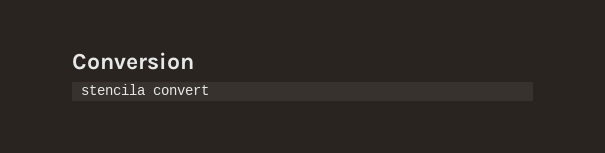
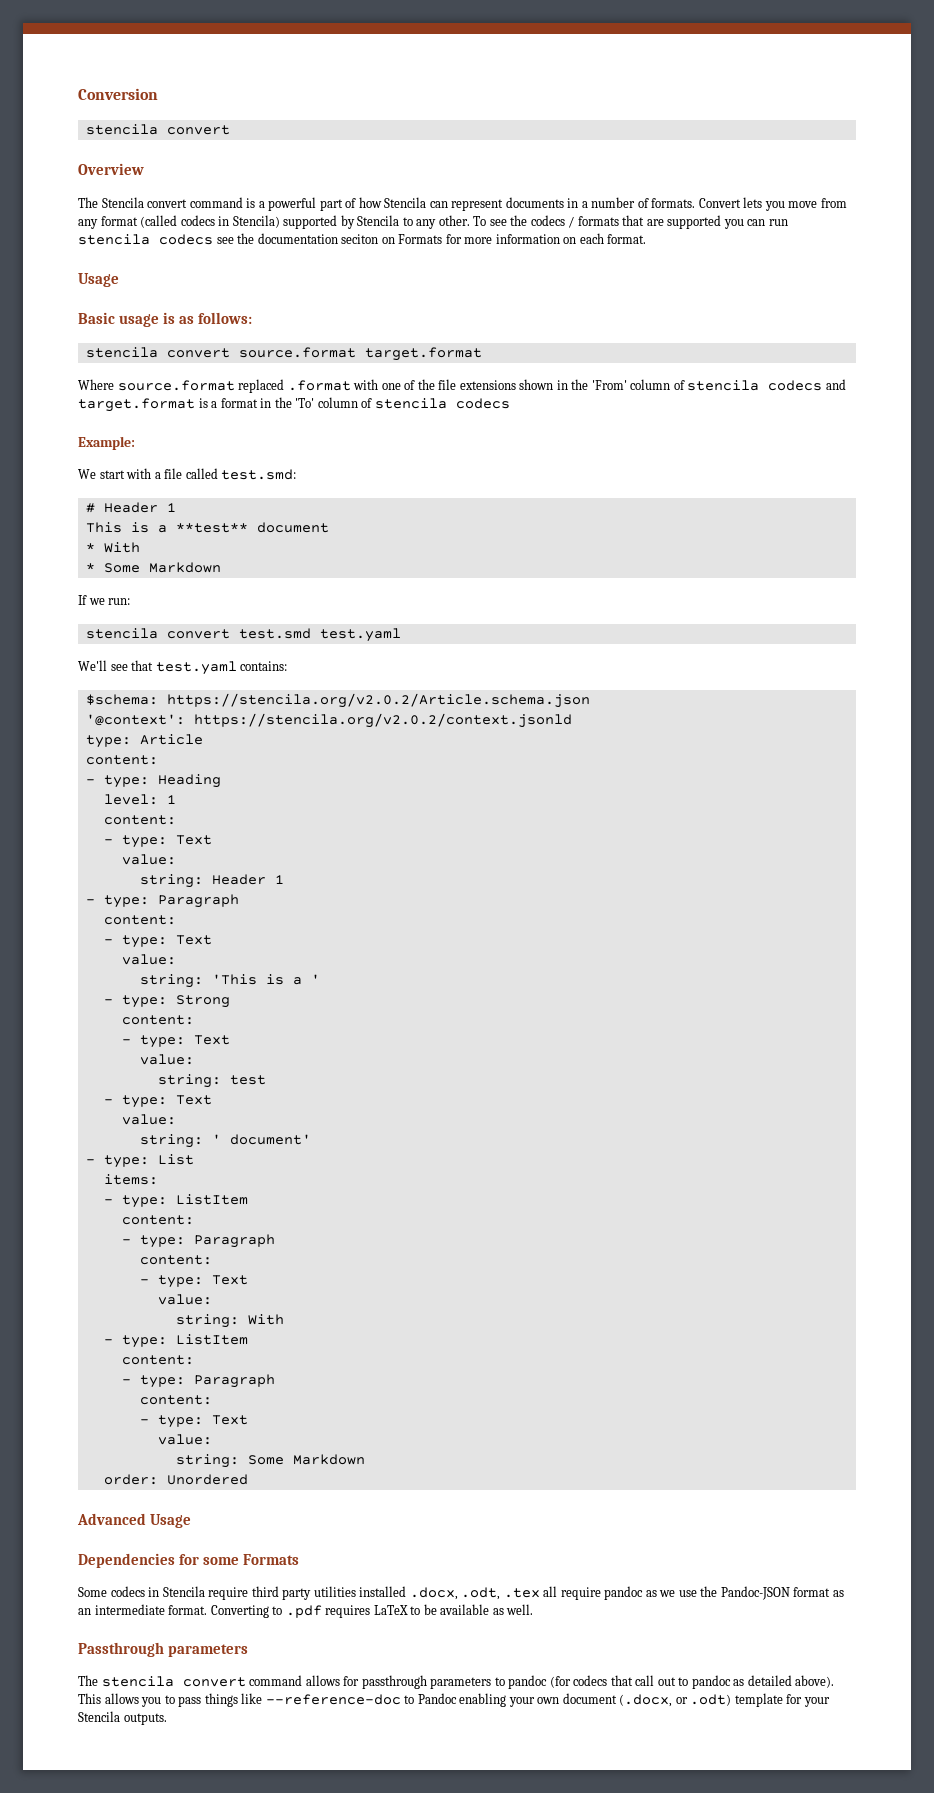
(209, 90) none -> [78,163,144,175] [78,197,847,211] [78,215,788,229] [78,233,647,245] [78,273,119,287] [78,312,252,327] [85,347,482,361] [78,379,846,393] [78,397,510,412] [78,436,135,450] [78,468,297,480] [85,502,176,513] [85,522,329,533] [85,542,140,553] [85,562,221,573] [78,595,131,605] [85,628,401,642] [78,660,288,675] [85,693,590,708] [85,713,572,728] [85,734,203,748] [85,755,158,765] [85,774,221,788] [103,794,176,805] [103,815,176,825] [103,835,212,848] [121,854,176,865] [139,874,284,888] [85,894,239,908] [103,915,176,925] [103,935,212,948] [121,954,176,965] [139,974,320,988] [103,995,230,1008] [121,1015,194,1025] [121,1035,230,1048] [139,1054,194,1065] [157,1074,266,1088] [103,1095,212,1108] [121,1114,176,1125] [139,1134,311,1148] [85,1154,194,1168] [103,1174,158,1185] [103,1194,248,1208] [121,1215,194,1225] [121,1234,275,1248] [139,1255,212,1265] [139,1275,248,1288] [157,1294,212,1305] [175,1314,284,1328] [103,1334,248,1348] [121,1355,194,1365] [121,1374,275,1388] [139,1395,212,1405] [139,1415,248,1428] [157,1434,212,1445] [175,1454,365,1468] [103,1474,248,1485] [77,1513,192,1528] [78,1553,299,1568] [78,1586,844,1600] [78,1604,534,1618] [78,1642,248,1657] [78,1675,835,1689] [78,1693,830,1707] [78,1711,167,1725] // Overview // The Stencila convert command is a powerful part of how Stencila can represent documents in a number of formats. Convert lets you move from any format (called codecs in Stencila) supported by Stencila to any other. To see the codecs / formats that are supported you can run stencila codecs see the documentation seciton on Formats for more information on each format. // Usage // Basic usage is as follows: // stencila convert source.format target.format // Where source.format replaced .format with one of the file extensions shown in the 'From' column of stencila codecs and target.format is a format in the 'To' column of stencila codecs // Example: // We start with a file called test.smd: // # Header 1 // This is a **test** document // * With // * Some Markdown // If we run: // stencila convert test.smd test.yaml // We'll see that test.yaml contains: // $schema: https://stencila.org/v2.0.2/Article.schema.json // '@context': https://stencila.org/v2.0.2/context.jsonld // type: Article // content: // - type: Heading // level: 1 // content: // - type: Text // value: // string: Header 1 // - type: Paragraph // content: // - type: Text // value: // string: 'This is a ' // - type: Strong // content: // - type: Text // value: // string: test // - type: Text // value: // string: ' document' // - type: List // items: // - type: ListItem // content: // - type: Paragraph // content: // - type: Text // value: // string: With // - type: ListItem // content: // - type: Paragraph // content: // - type: Text // value: // string: Some Markdown // order: Unordered // Advanced Usage // Dependencies for some Formats // Some codecs in Stencila require third party utilities installed .docx, .odt, .tex all require pandoc as we use the Pandoc-JSON format as an intermediate format. Converting to .pdf requires LaTeX to be available as well. // Passthrough parameters // The stencila convert command allows for passthrough parameters to pandoc (for codecs that call out to pandoc as detailed above). This allows you to pass things like --reference-doc to Pandoc enabling your own document (.docx, or .odt) template for your Stencila outputs.

